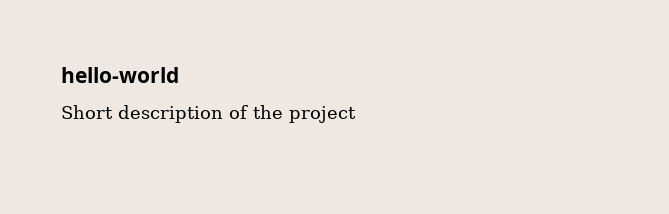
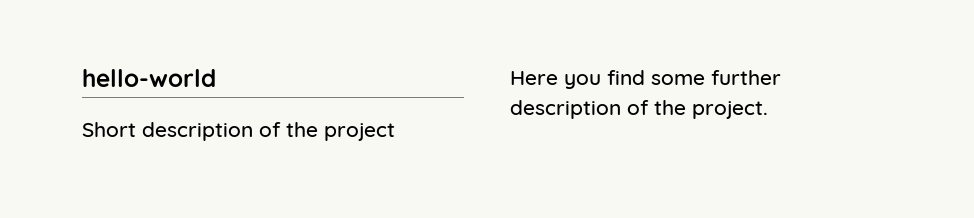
(356, 114) none -> [510,70,781,89] [510,100,768,119] // Here you find some further description of the project.

